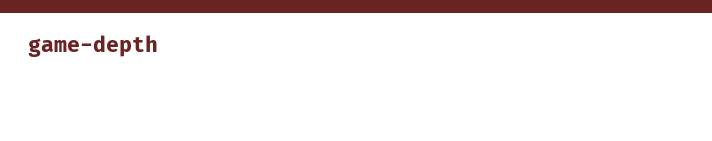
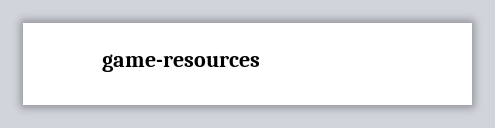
[28,35,158,57] game-depth -> [102,54,260,72] game-resources

